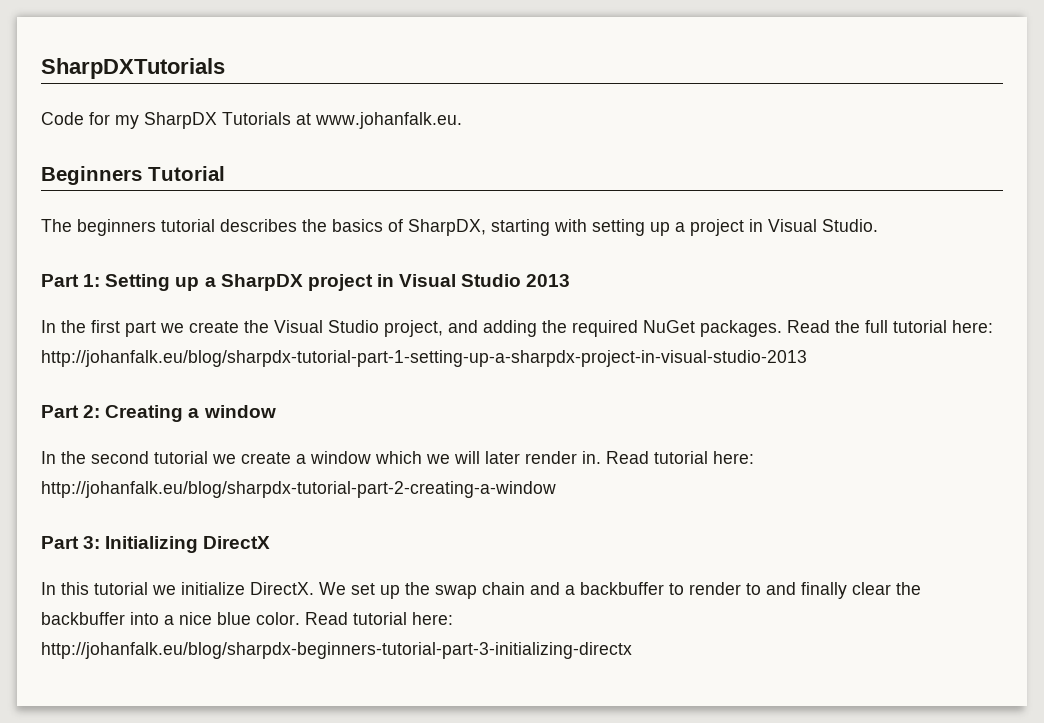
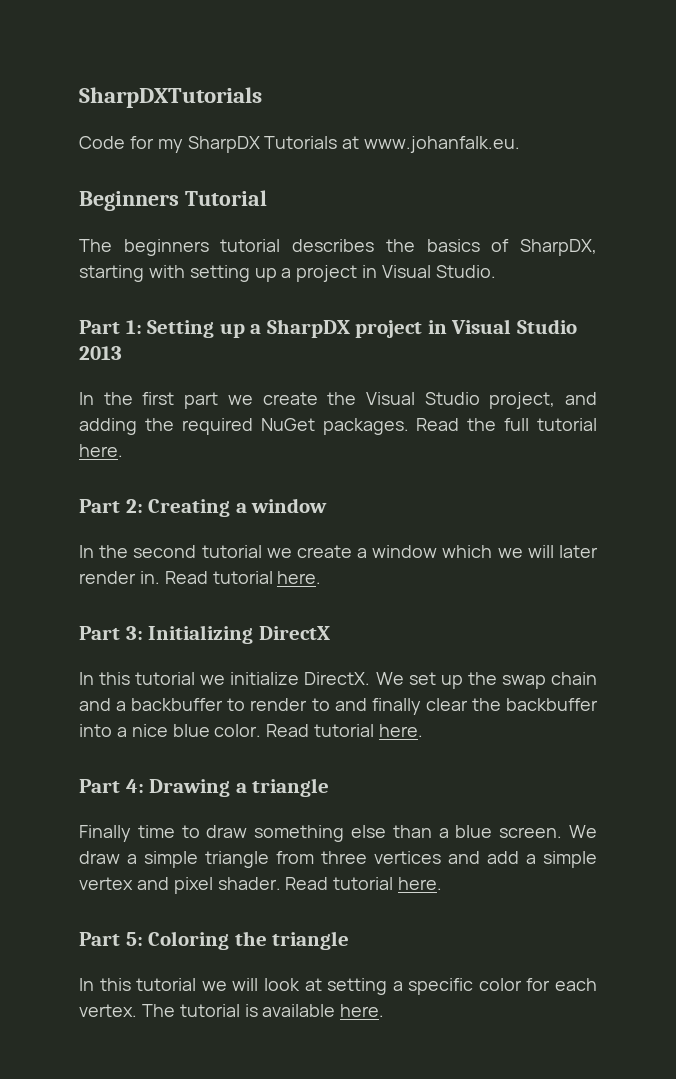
[952,320,993,333] [41,350,807,367] here: http://johanfalk.eu/blog/sharpdx-tutorial-part-1-setting-up-a-sharpdx-project-in-visual-studio-2013 -> [79,444,123,457] here.
[713,451,754,464] [41,481,556,498] here: http://johanfalk.eu/blog/sharpdx-tutorial-part-2-creating-a-window -> [277,571,322,584] here.
[412,612,453,625] [41,642,632,659] here: http://johanfalk.eu/blog/sharpdx-beginners-tutorial-part-3-initializing-directx -> [379,724,424,737] [79,778,330,797] [79,825,597,842] [79,851,597,868] [79,877,443,894] [79,931,350,950] [79,978,597,995] [79,1004,385,1017] here. // Part 4: Drawing a triangle // Finally time to draw something else than a blue screen. We draw a simple triangle from three vertices and add a simple vertex and pixel shader. Read tutorial here. // Part 5: Coloring the triangle // In this tutorial we will look at setting a specific color for each vertex. The tutorial is available here.

